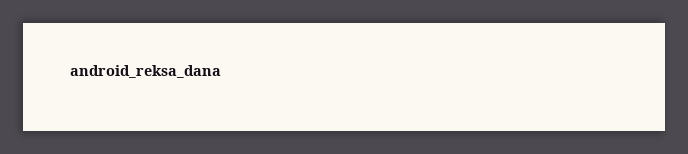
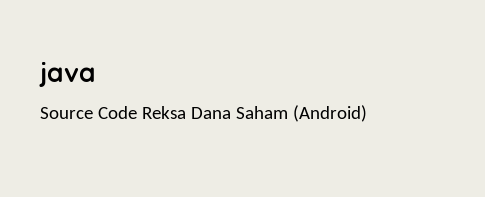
[70,65,221,78] android_reksa_dana -> [39,61,96,87] [40,105,367,122] java // Source Code Reksa Dana Saham (Android)

